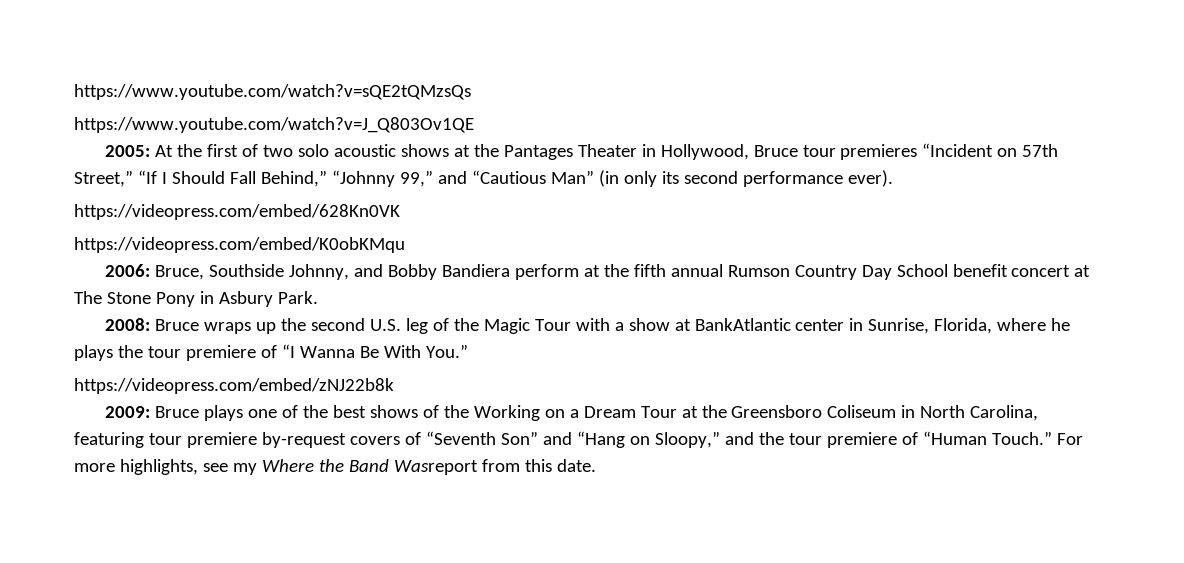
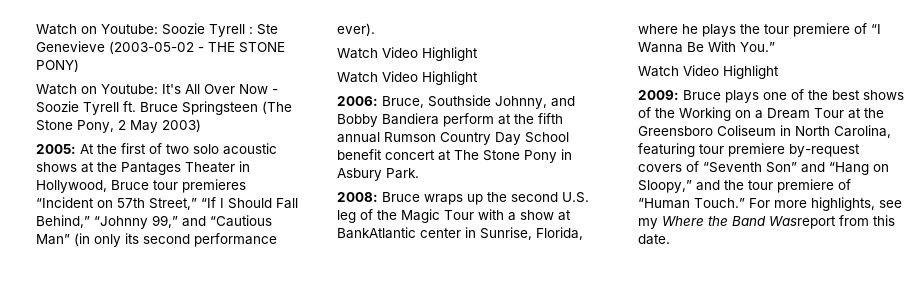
[74,84,471,100] [74,117,474,133] https://www.youtube.com/watch?v=sQE2tQMzsQs // https://www.youtube.com/watch?v=J_Q803Ov1QE -> [36,23,278,37] [36,41,285,54] [36,59,79,72] [36,84,278,95] [36,101,292,115] [36,119,201,133] Watch on Youtube: Soozie Tyrell : Ste Genevieve (2003-05-02 - THE STONE PONY) // Watch on Youtube: It's All Over Now - Soozie Tyrell ft. Bruce Springsteen (The Stone Pony, 2 May 2003)
[74,204,400,220] [74,237,405,253] https://videopress.com/embed/628Kn0VK // https://videopress.com/embed/K0obKMqu -> [337,47,478,61] [337,71,478,85] Watch Video Highlight // Watch Video Highlight
[74,378,394,394] https://videopress.com/embed/zNJ22b8k -> [638,65,779,79] Watch Video Highlight

